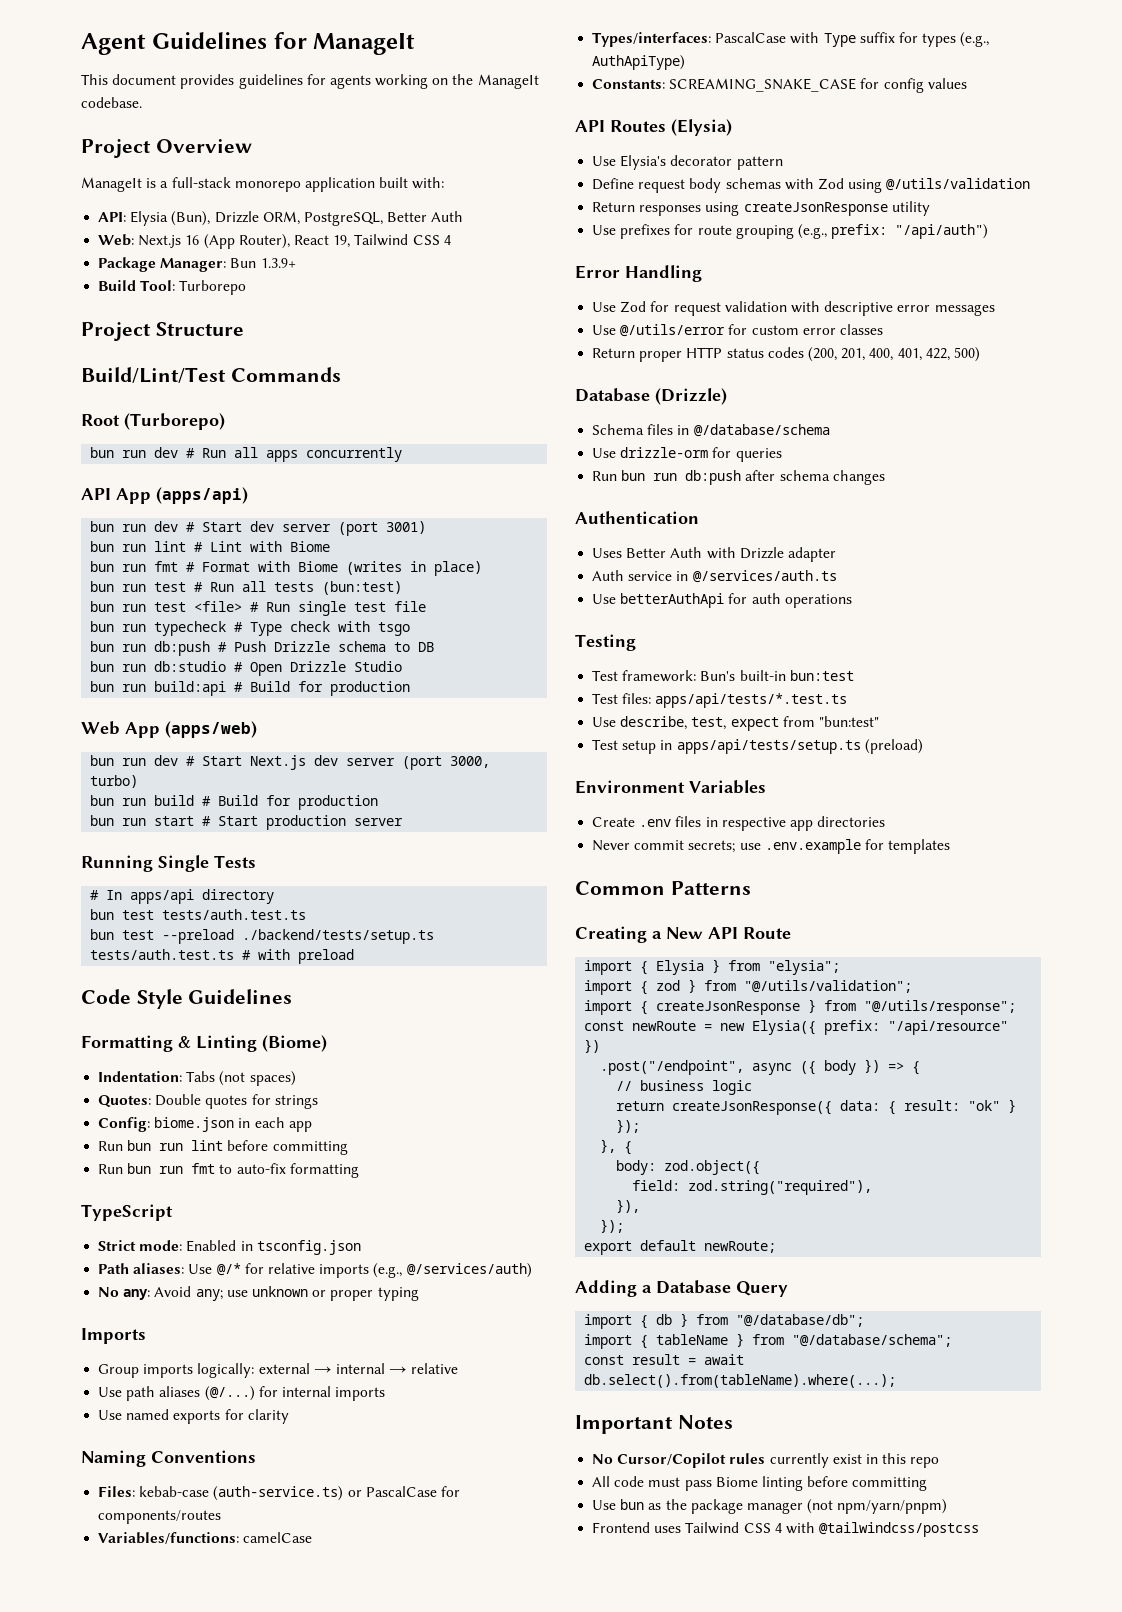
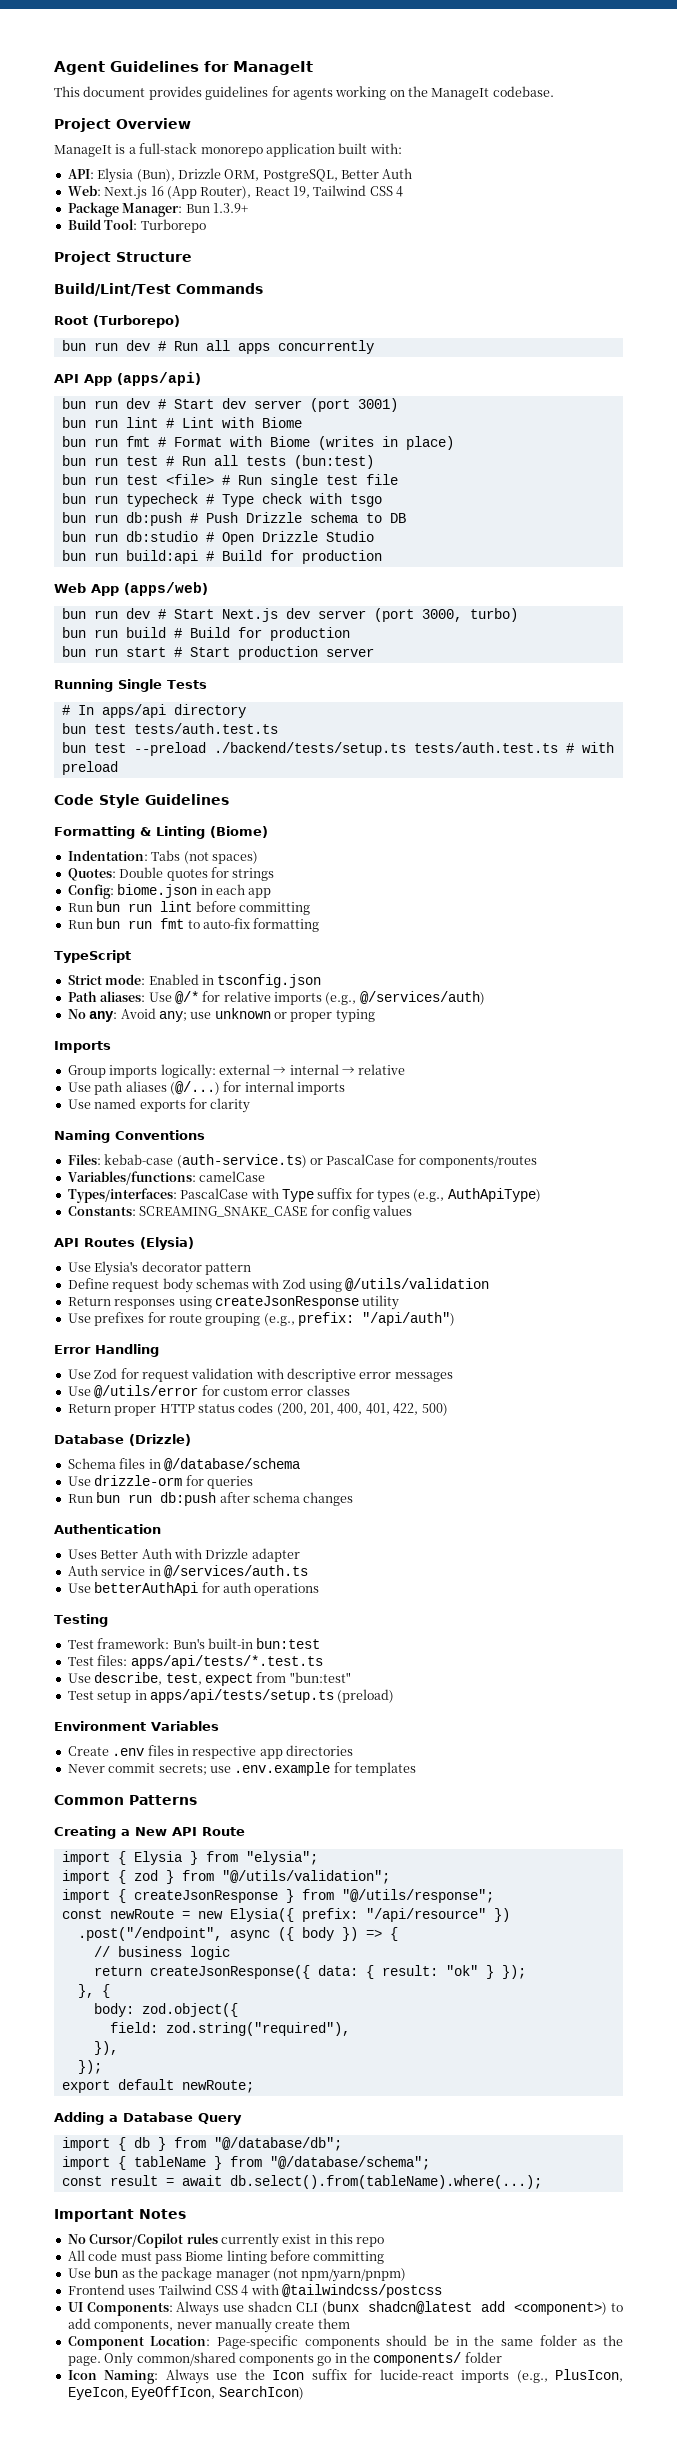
(980, 1529) none -> [67,2301,623,2316] [67,2318,350,2333] [67,2335,624,2350] [67,2352,502,2367] [67,2369,623,2384] [67,2386,304,2400] // UI Components: Always use shadcn CLI (bunx shadcn@latest add <component>) to add components, never manually create them // Component Location: Page-specific components should be in the same folder as the page. Only common/shared components go in the components/ folder // Icon Naming: Always use the Icon suffix for lucide-react imports (e.g., PlusIcon, EyeIcon, EyeOffIcon, SearchIcon)

